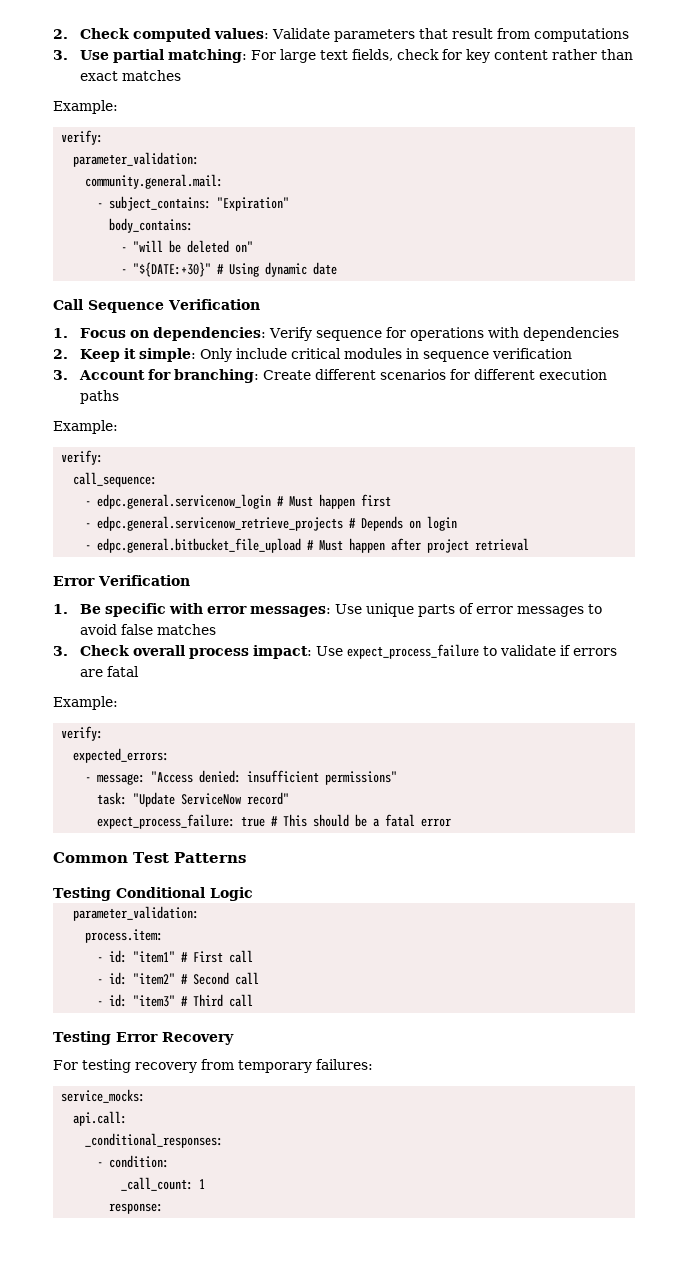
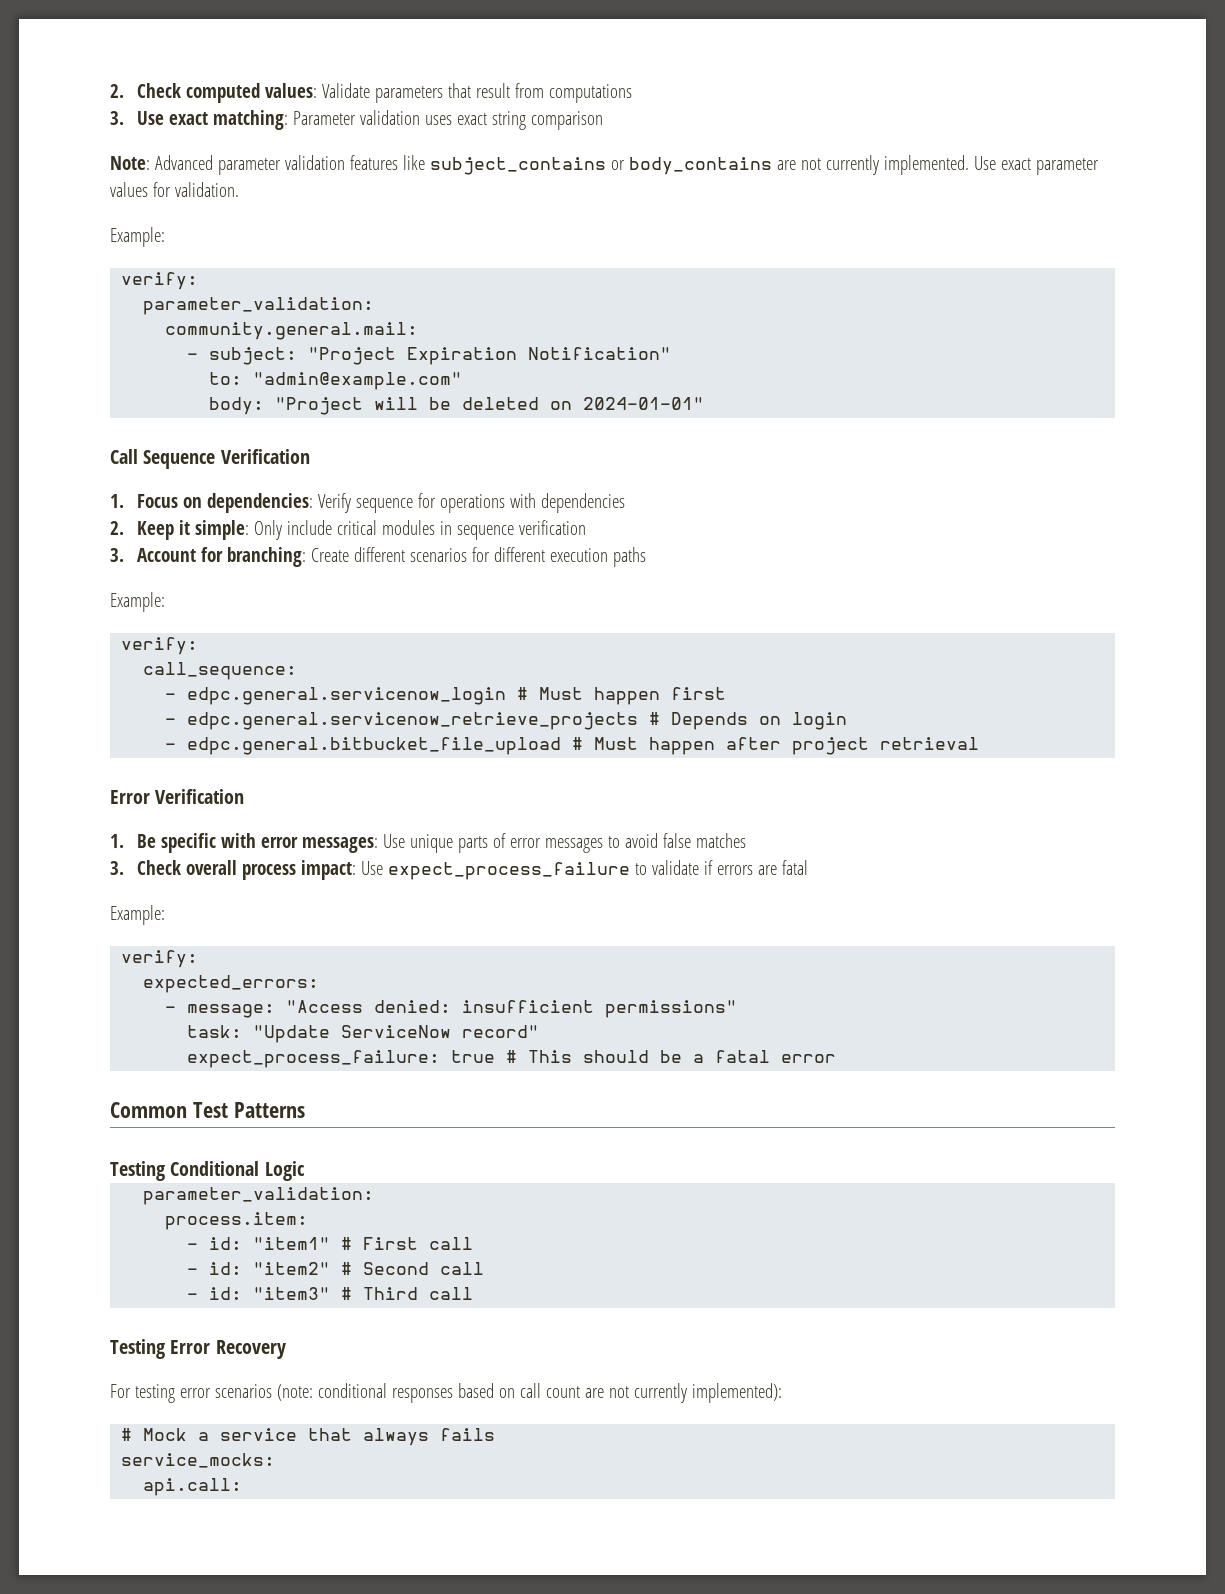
[112,49,633,63] [79,70,181,81] partial matching: For large text fields, check for key content rather than exact matches -> [169,110,604,130] [110,155,1099,175] [110,182,239,197] exact matching: Parameter validation uses exact string comparison // Note: Advanced parameter validation features like subject_contains or body_contains are not currently implemented. Use exact parameter values for validation.
[109,196,290,211] [109,218,194,233] [121,240,254,253] [121,262,338,277] subject_contains: "Expiration" // body_contains: // - "will be deleted on" // - "${DATE:+30}" # Using dynamic date -> [209,347,672,365] [209,372,463,390] [209,397,705,415] subject: "Project Expiration Notification" // to: "admin@example.com" // body: "Project will be deleted on 2024-01-01"
[135,1059,373,1073] [61,1089,146,1103] [73,1111,128,1126] [85,1133,224,1148] [97,1155,170,1168] [121,1177,206,1191] [109,1203,164,1214] recovery from temporary failures: // service_mocks: // api.call: // _conditional_responses: // - condition: // _call_count: 1 // response: -> [179,1383,782,1403] [121,1428,496,1446] [121,1453,276,1468] [143,1478,243,1496] error scenarios (note: conditional responses based on call count are not currently implemented): // # Mock a service that always fails // service_mocks: // api.call:

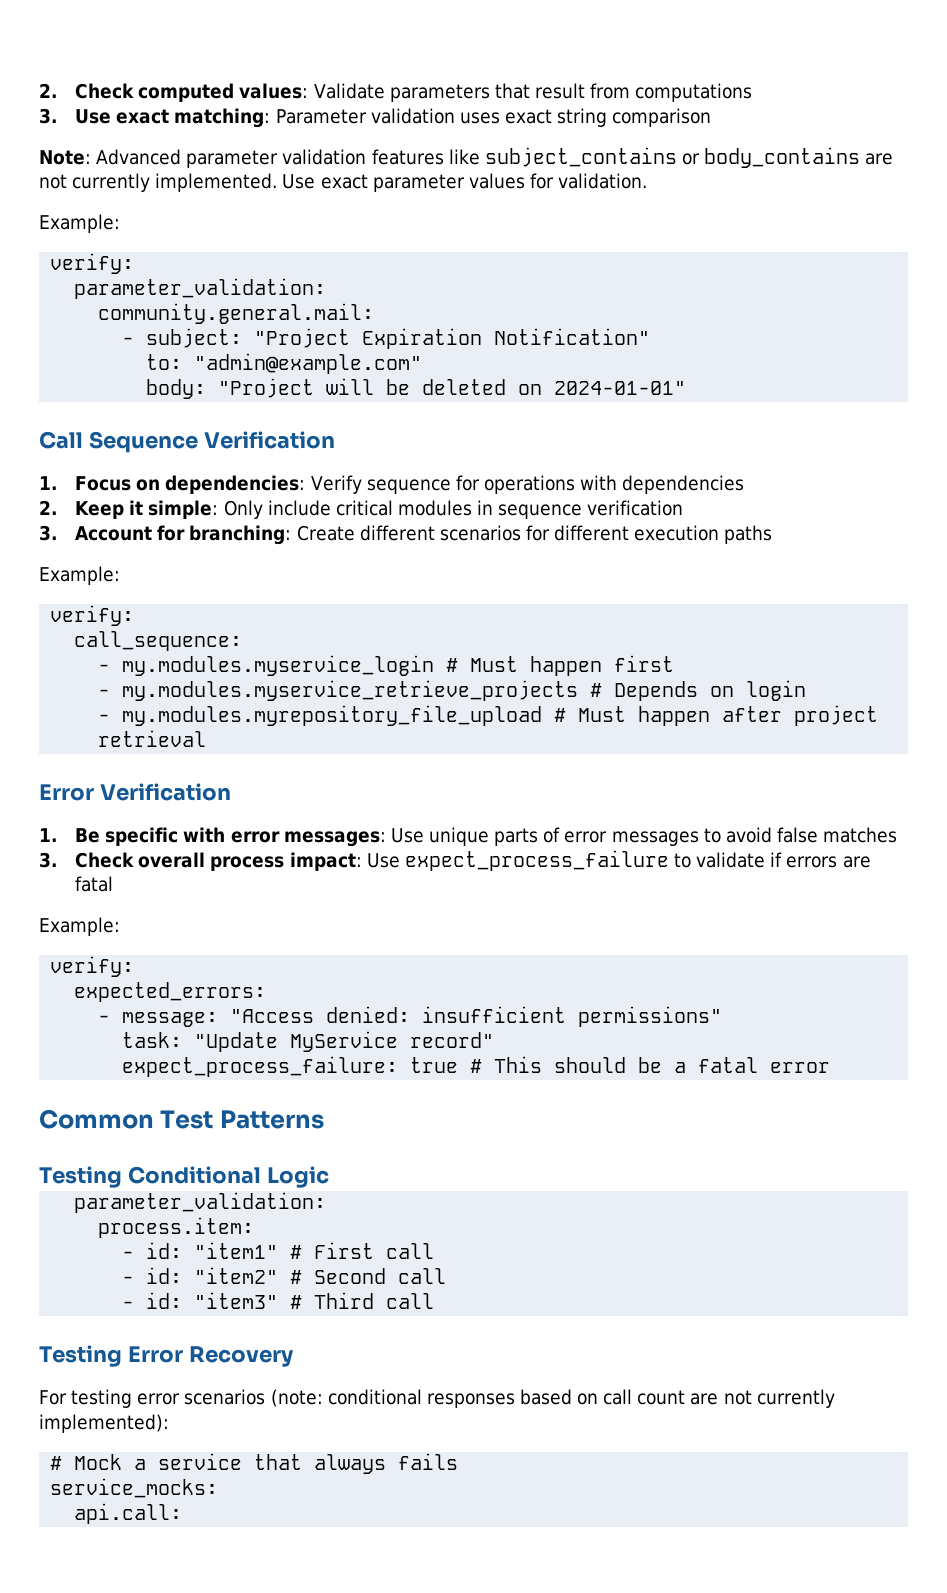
[187,687,507,705] edpc.general.servicenow_login -> [122,655,435,676] my.modules.myservice_login
[187,712,639,730] edpc.general.servicenow_retrieve_projects -> [122,680,579,701] my.modules.myservice_retrieve_projects
[187,737,562,755] edpc.general.bitbucket_file_upload -> [122,705,543,726] my.modules.myrepository_file_upload
[341,1025,452,1038] ServiceNow -> [290,1031,399,1052] MyService

